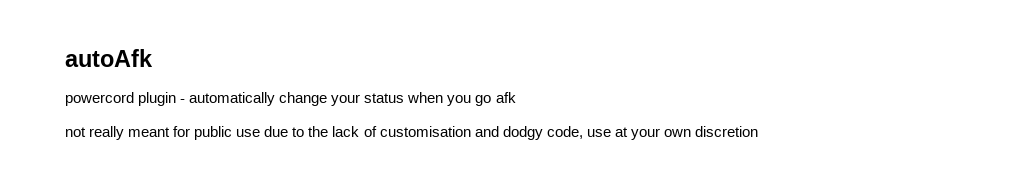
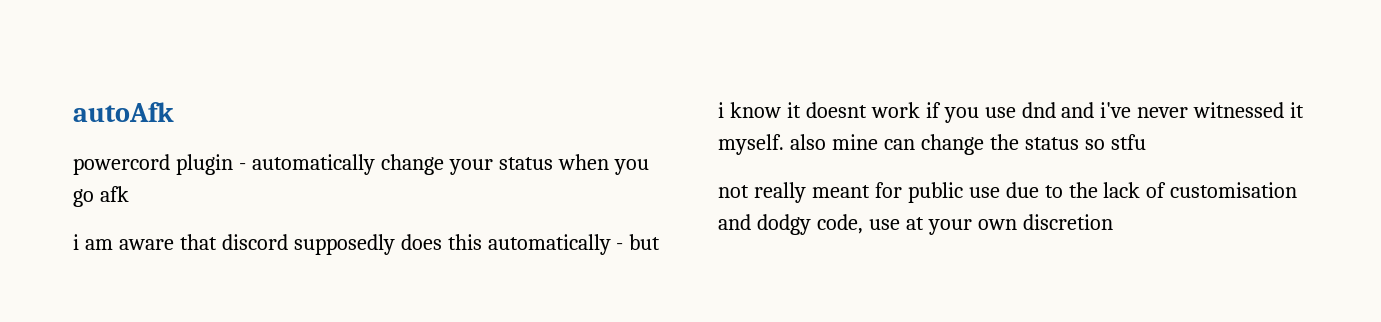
(516, 97) none -> [73,234,661,255] [718,102,1305,123] [718,134,1146,155] // i am aware that discord supposedly does this automatically - but i know it doesnt work if you use dnd and i've never witnessed it myself. also mine can change the status so stfu

